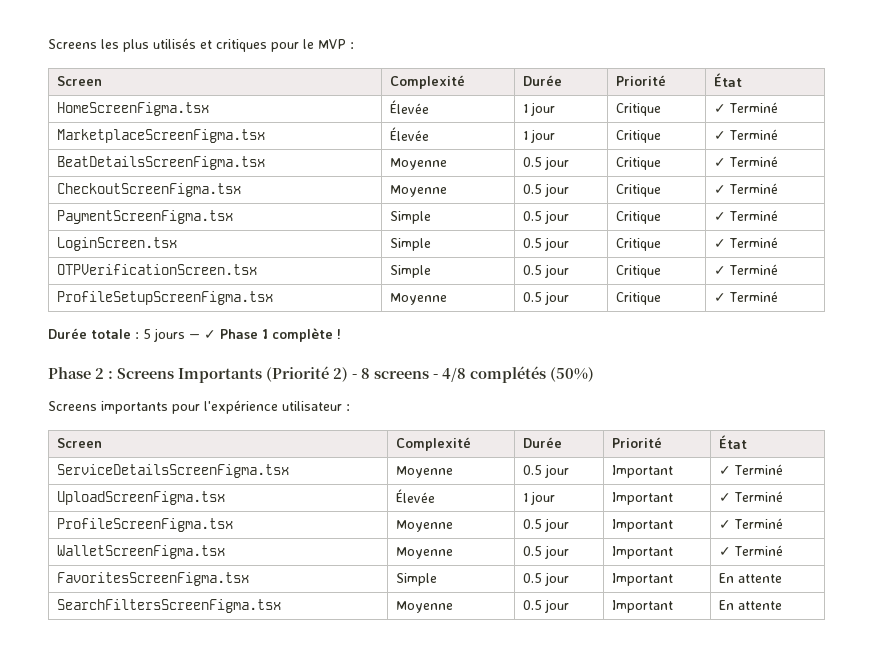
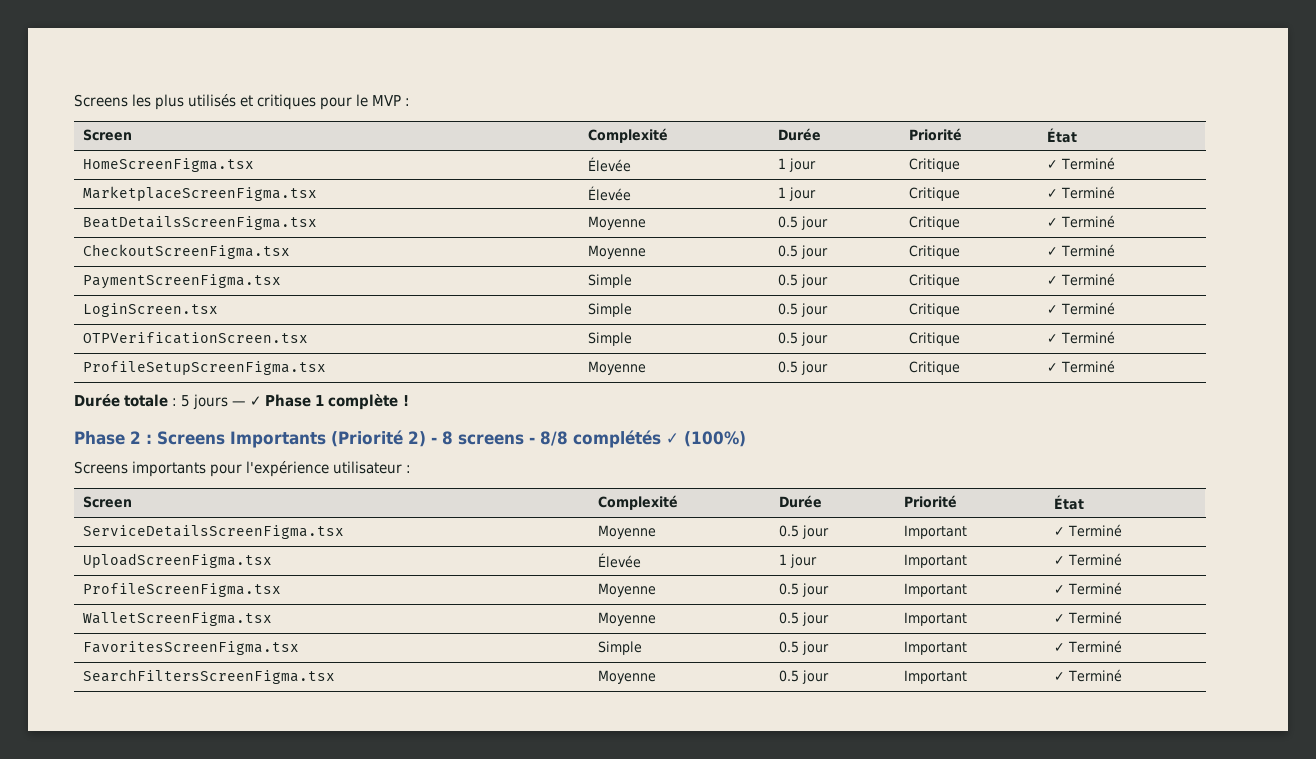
[442,366,594,383] 4/8 complétés (50%) -> [540,430,746,448] 8/8 complétés ✓ (100%)
[718,573,782,583] En attente -> [1053,640,1122,653] ✓ Terminé
[718,600,782,610] En attente -> [1053,669,1122,682] ✓ Terminé

